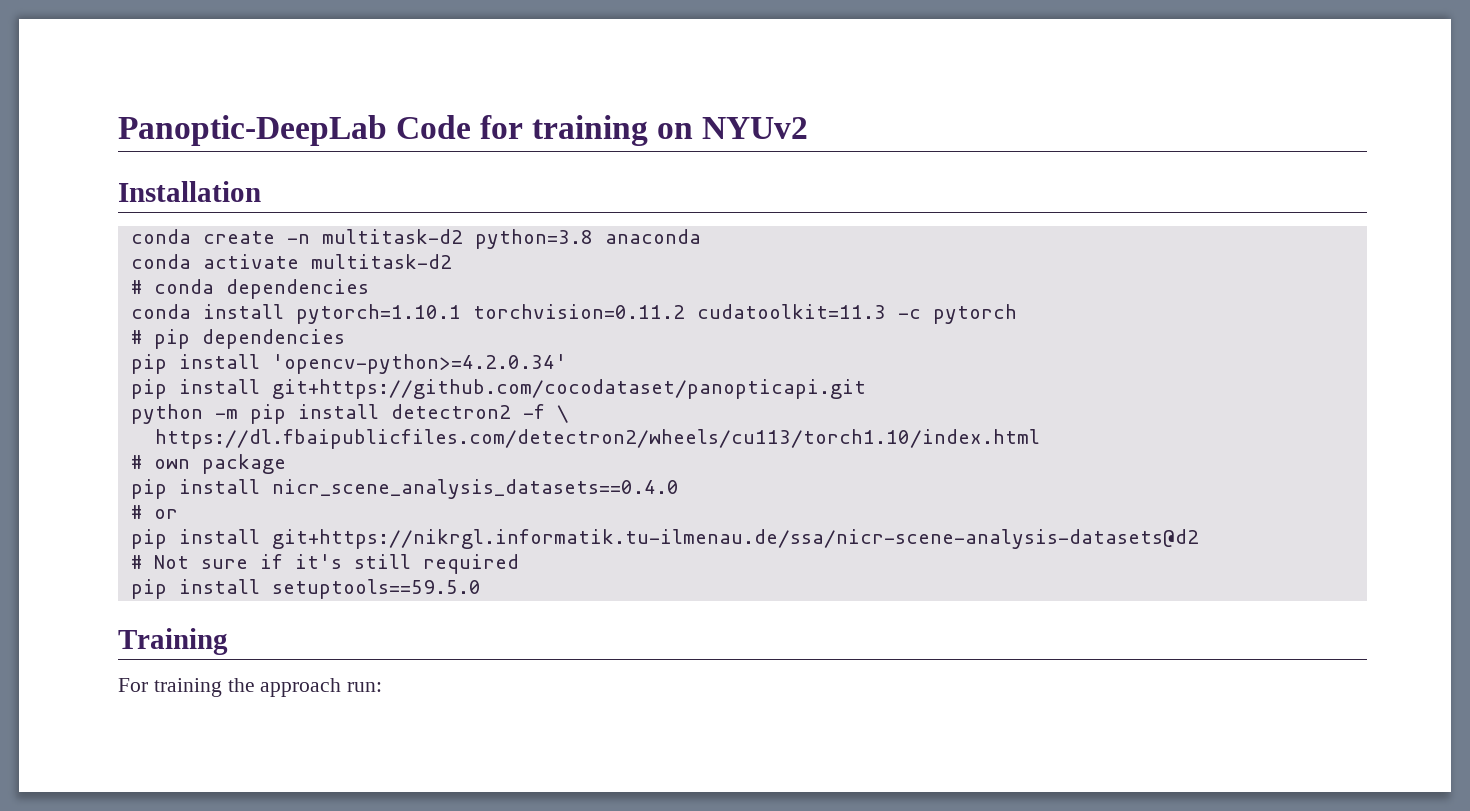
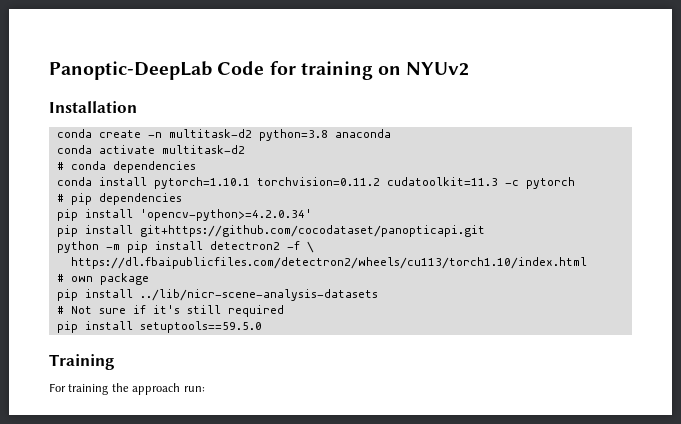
[271,479,679,499] [130,505,178,519] [130,529,1199,549] nicr_scene_analysis_datasets==0.4.0 // # or // pip install git+https://nikrgl.informatik.tu-ilmenau.de/ssa/nicr-scene-analysis-datasets@d2 -> [139,289,378,301] ../lib/nicr-scene-analysis-datasets

